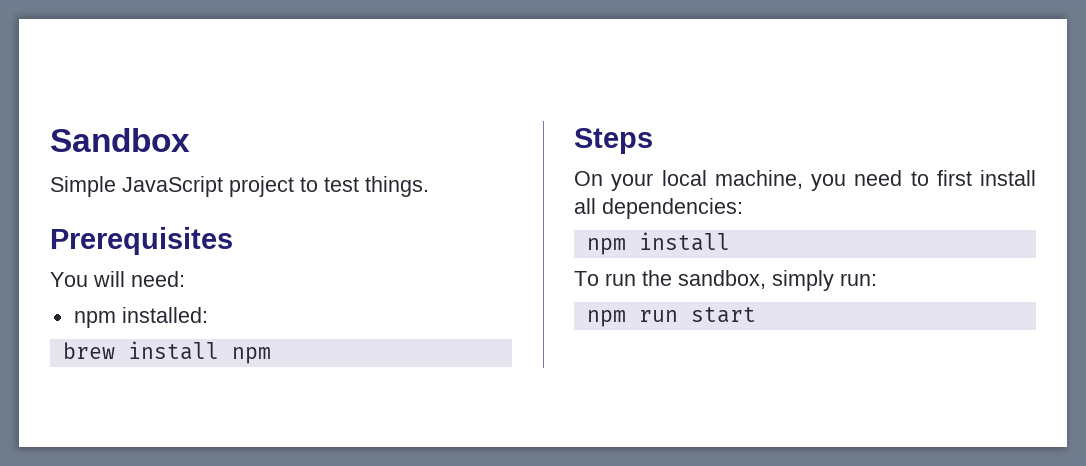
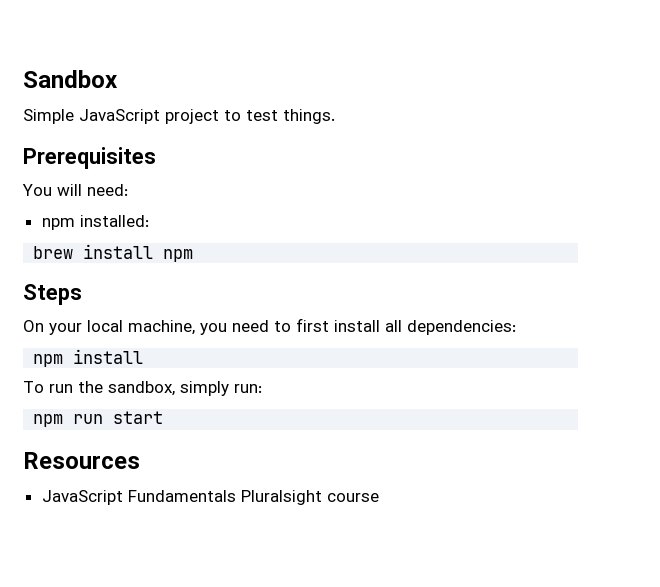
(756, 315) none -> [23,452,140,469] [41,490,379,505] // Resources // JavaScript Fundamentals Pluralsight course

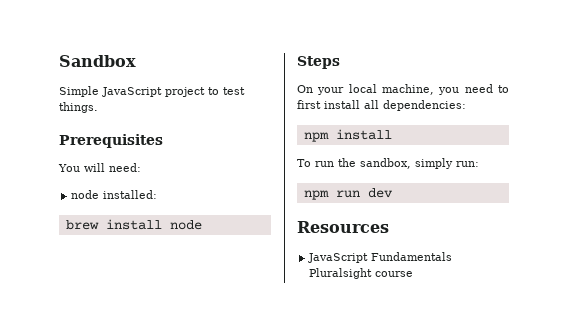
[41,218,75,230] npm -> [71,190,100,199] node
[163,249,194,262] npm -> [169,220,202,230] node
[113,411,164,424] start -> [367,188,393,198] dev

